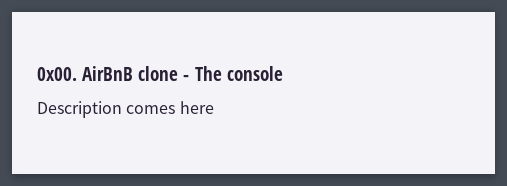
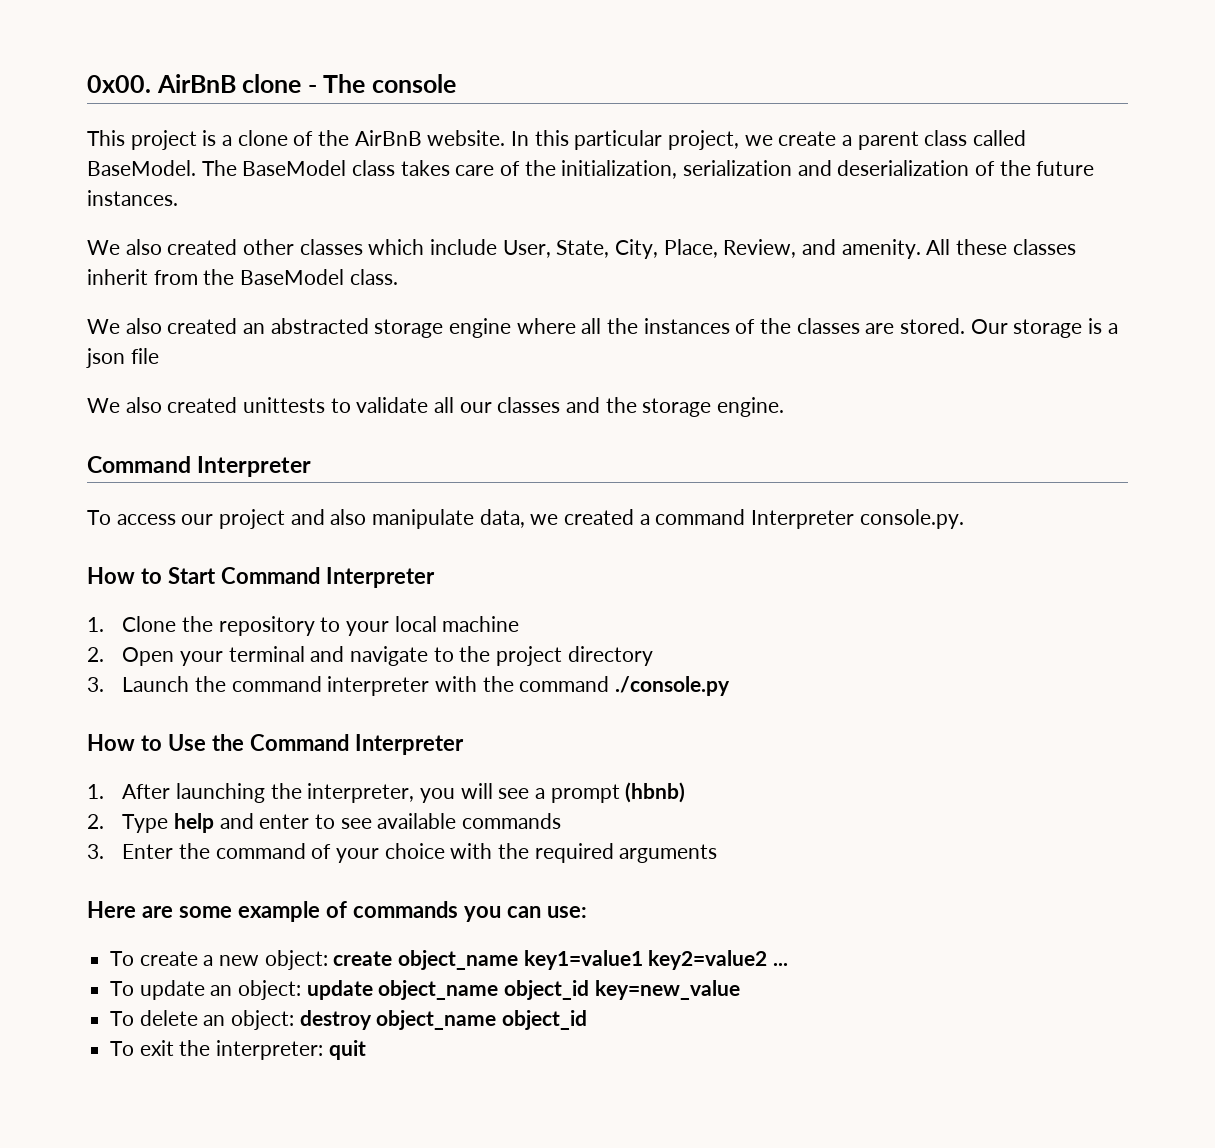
[37,101,214,118] Description comes here -> [87,130,1027,150] [87,160,1095,179] [87,190,178,206] [87,239,1076,259] [87,269,398,285] [87,318,1118,338] [86,348,159,368] [87,397,785,417] [87,456,312,477] [87,509,964,529] [87,567,435,588] [87,616,520,636] [87,646,653,666] [87,676,730,696] [87,734,464,755] [87,782,686,803] [87,813,561,833] [87,843,718,863] [87,901,587,922] [110,950,789,970] [110,980,740,1000] [110,1010,588,1030] [110,1040,366,1060] This project is a clone of the AirBnB website. In this particular project, we create a parent class called BaseModel. The BaseModel class takes care of the initialization, serialization and deserialization of the future instances. // We also created other classes which include User, State, City, Place, Review, and amenity. All these classes inherit from the BaseModel class. // We also created an abstracted storage engine where all the instances of the classes are stored. Our storage is a json file // We also created unittests to validate all our classes and the storage engine. // Command Interpreter // To access our project and also manipulate data, we created a command Interpreter console.py. // How to Start Command Interpreter // 1. Clone the repository to your local machine // 2. Open your terminal and navigate to the project directory // 3. Launch the command interpreter with the command ./console.py // How to Use the Command Interpreter // 1. After launching the interpreter, you will see a prompt (hbnb) // 2. Type help and enter to see available commands // 3. Enter the command of your choice with the required arguments // Here are some example of commands you can use: // To create a new object: create object_name key1=value1 key2=value2 ... // To update an object: update object_name object_id key=new_value // To delete an object: destroy object_name object_id // To exit the interpreter: quit

